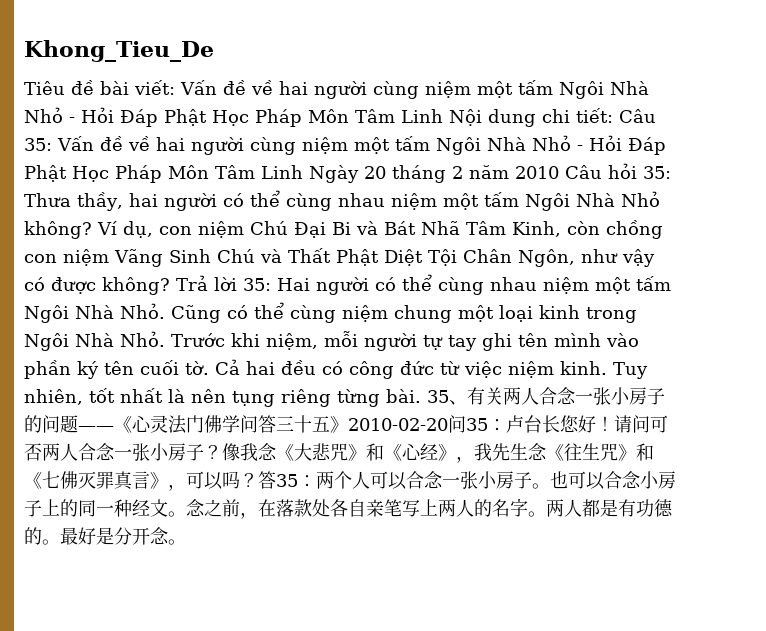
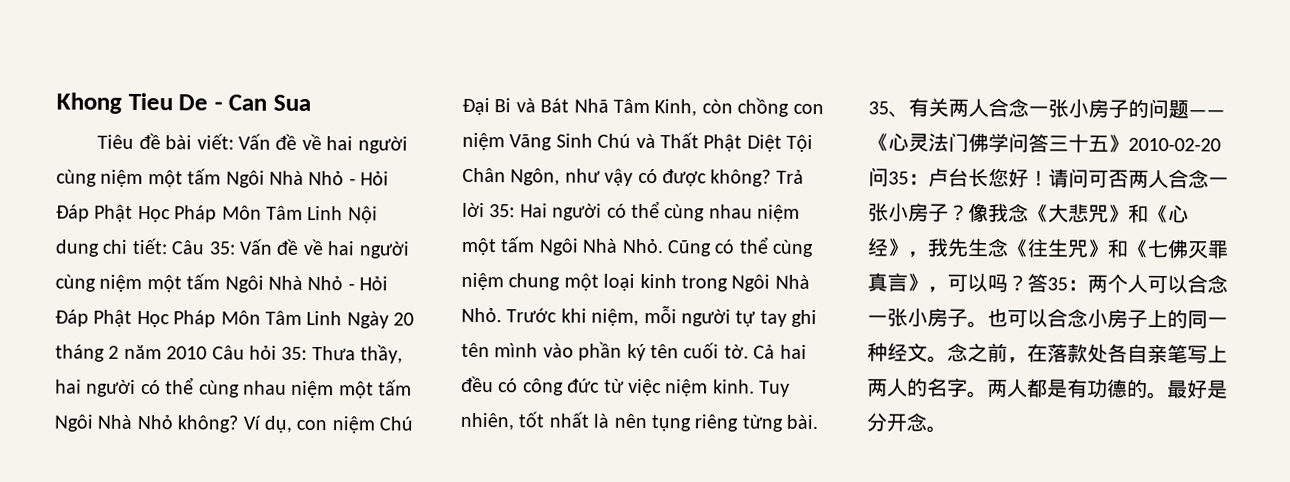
[24,40,214,62] Khong_Tieu_De -> [56,92,312,114] Khong Tieu De - Can Sua

